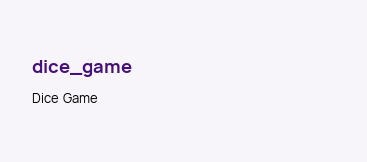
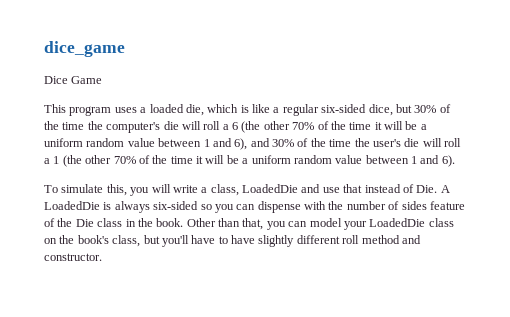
(98, 98) none -> [44,104,451,116] [44,121,427,133] [44,138,461,150] [44,155,455,167] [44,184,450,196] [44,201,465,213] [44,218,454,230] [44,235,421,247] [44,253,102,261] // This program uses a loaded die, which is like a regular six-sided dice, but 30% of the time the computer's die will roll a 6 (the other 70% of the time it will be a uniform random value between 1 and 6), and 30% of the time the user's die will roll a 1 (the other 70% of the time it will be a uniform random value between 1 and 6). // To simulate this, you will write a class, LoadedDie and use that instead of Die. A LoadedDie is always six-sided so you can dispense with the number of sides feature of the Die class in the book. Other than that, you can model your LoadedDie class on the book's class, but you'll have to have slightly different roll method and constructor.

